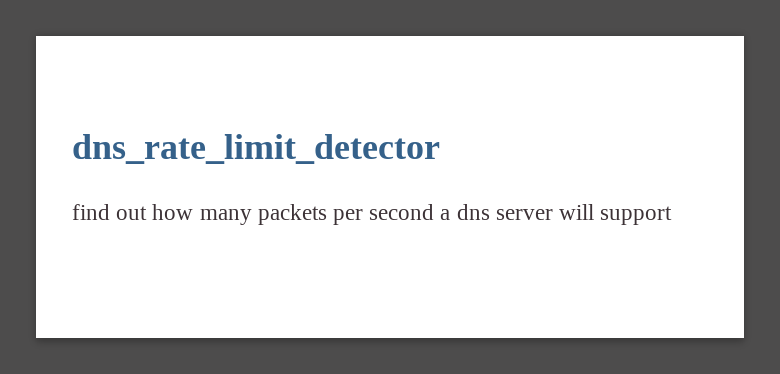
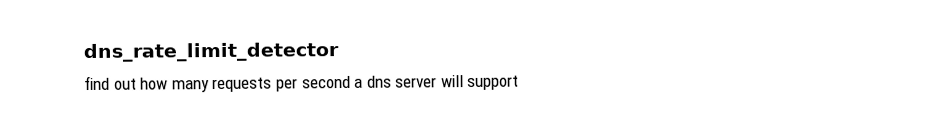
[257,204,327,225] packets -> [212,77,273,93] requests

